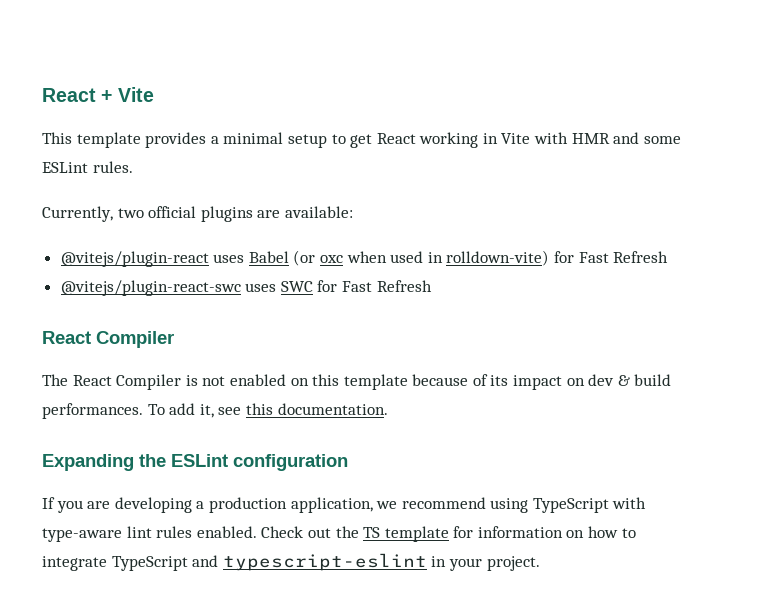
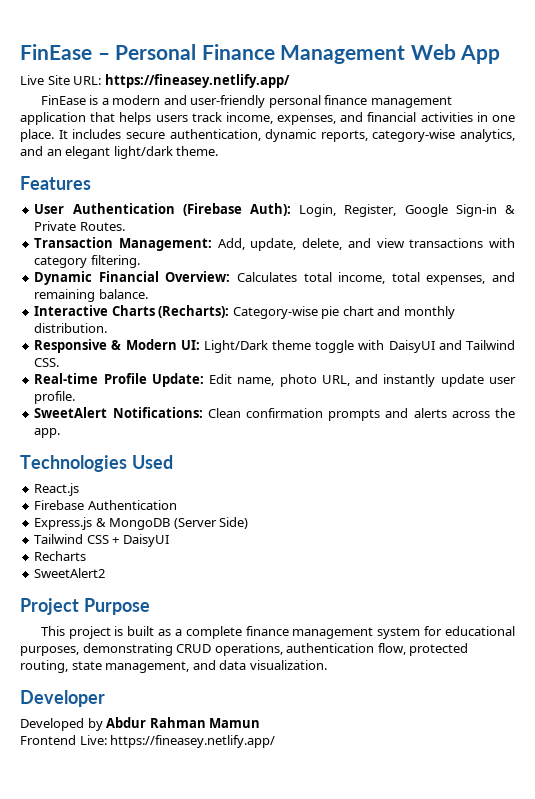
[42,87,154,102] [42,132,681,148] [42,161,133,173] [42,206,353,222] [60,250,669,267] [60,280,432,296] [42,331,174,348] [42,374,672,390] [42,403,388,419] [42,454,348,471] [42,497,647,513] [42,526,636,542] [42,553,540,571] React + Vite // This template provides a minimal setup to get React working in Vite with HMR and some ESLint rules. // Currently, two official plugins are available: // @vitejs/plugin-react uses Babel (or oxc when used in rolldown-vite) for Fast Refresh // @vitejs/plugin-react-swc uses SWC for Fast Refresh // React Compiler // The React Compiler is not enabled on this template because of its impact on dev & build performances. To add it, see this documentation. // Expanding the ESLint configuration // If you are developing a production application, we recommend using TypeScript with type-aware lint rules enabled. Check out the TS template for information on how to integrate TypeScript and typescript-eslint in your project. -> [20,44,501,64] [20,74,290,88] [40,95,452,108] [20,112,515,125] [20,129,515,142] [20,146,219,159] [20,176,91,190] [34,203,515,217] [34,221,125,231] [34,237,515,251] [34,255,140,268] [34,271,515,285] [34,289,148,302] [34,305,455,319] [34,323,108,333] [34,339,515,353] [34,358,60,367] [34,373,516,387] [34,391,76,404] [34,407,515,421] [34,428,61,438] [20,455,173,472] [34,483,80,496] [34,500,177,510] [34,517,249,530] [34,534,169,547] [34,551,87,561] [34,568,106,578] [20,598,150,615] [40,626,515,639] [20,643,469,656] [20,660,327,673] [20,690,105,707] [20,717,261,731] [20,735,276,748] FinEase – Personal Finance Management Web App // Live Site URL: https://fineasey.netlify.app/ // FinEase is a modern and user-friendly personal finance management application that helps users track income, expenses, and financial activities in one place. It includes secure authentication, dynamic reports, category-wise analytics, and an elegant light/dark theme. // Features // User Authentication (Firebase Auth): Login, Register, Google Sign-in & Private Routes. // Transaction Management: Add, update, delete, and view transactions with category filtering. // Dynamic Financial Overview: Calculates total income, total expenses, and remaining balance. // Interactive Charts (Recharts): Category-wise pie chart and monthly distribution. // Responsive & Modern UI: Light/Dark theme toggle with DaisyUI and Tailwind CSS. // Real-time Profile Update: Edit name, photo URL, and instantly update user profile. // SweetAlert Notifications: Clean confirmation prompts and alerts across the app. // Technologies Used // React.js // Firebase Authentication // Express.js & MongoDB (Server Side) // Tailwind CSS + DaisyUI // Recharts // SweetAlert2 // Project Purpose // This project is built as a complete finance management system for educational purposes, demonstrating CRUD operations, authentication flow, protected routing, state management, and data visualization. // Developer // Developed by Abdur Rahman Mamun // Frontend Live: https://fineasey.netlify.app/

